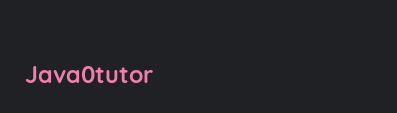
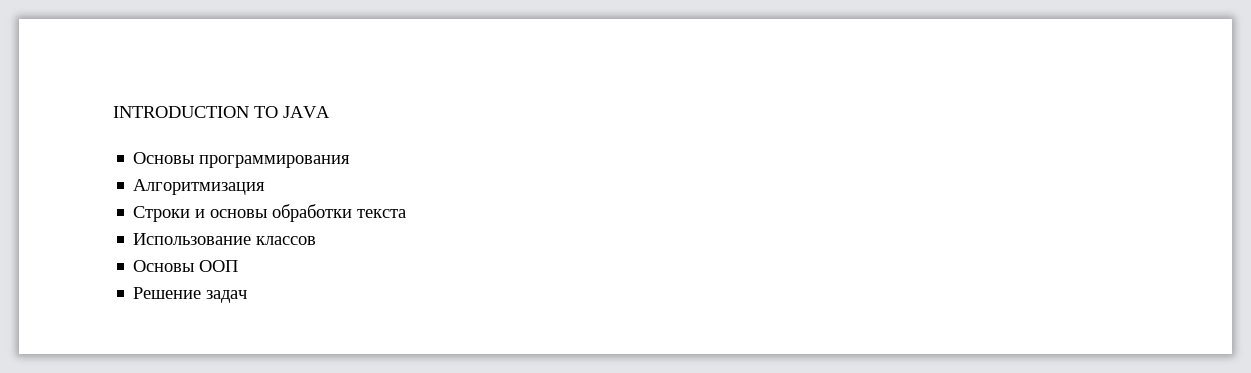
[25,66,153,83] Java0tutor -> [113,106,330,118] [133,152,351,168] [133,179,266,195] [133,204,407,222] [133,233,317,245] [133,260,239,272] [133,287,248,303] INTRODUCTION TO JAVA // Основы программирования // Алгоритмизация // Строки и основы обработки текста // Использование классов // Основы ООП // Решение задач

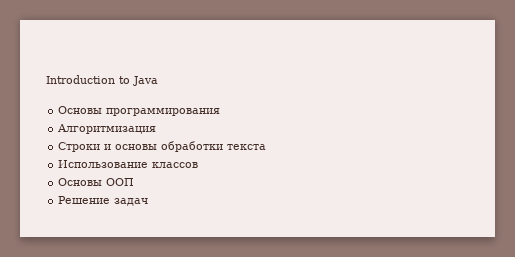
[113,106,330,118] INTRODUCTION TO JAVA -> [46,75,158,86] Introduction to Java

